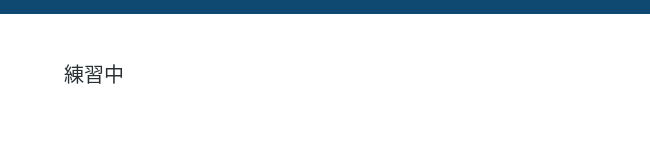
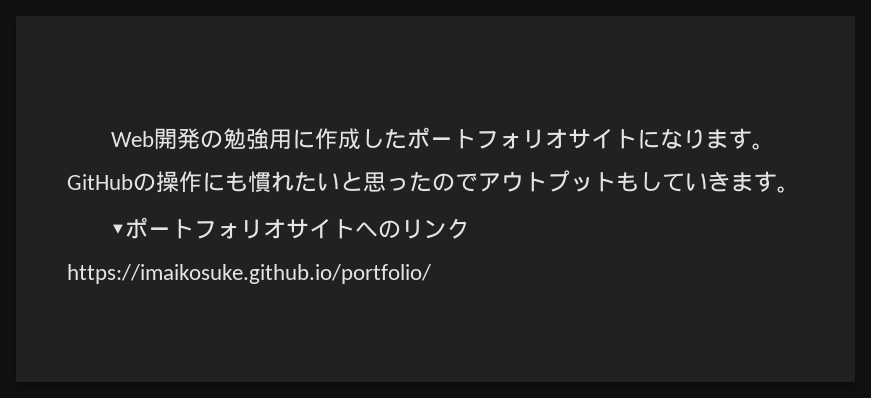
[64,64,124,84] 練習中 -> [110,127,775,150] [67,170,800,193] [110,217,470,239] [67,264,431,284] Web開発の勉強用に作成したポートフォリオサイトになります。 // GitHubの操作にも慣れたいと思ったのでアウトプットもしていきます。 // ▼ポートフォリオサイトへのリンク // https://imaikosuke.github.io/portfolio/

